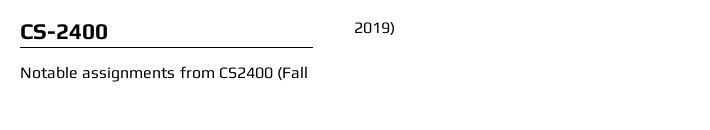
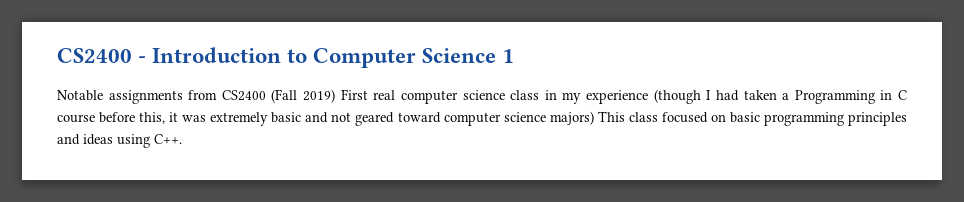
[20,24,108,40] CS-2400 -> [57,47,515,68] CS2400 - Introduction to Computer Science 1
(395, 29) none -> [340,89,907,104] [57,111,907,126] [57,134,182,148] First real computer science class in my experience (though I had taken a Programming in C course before this, it was extremely basic and not geared toward computer science majors) This class focused on basic programming principles and ideas using C++.

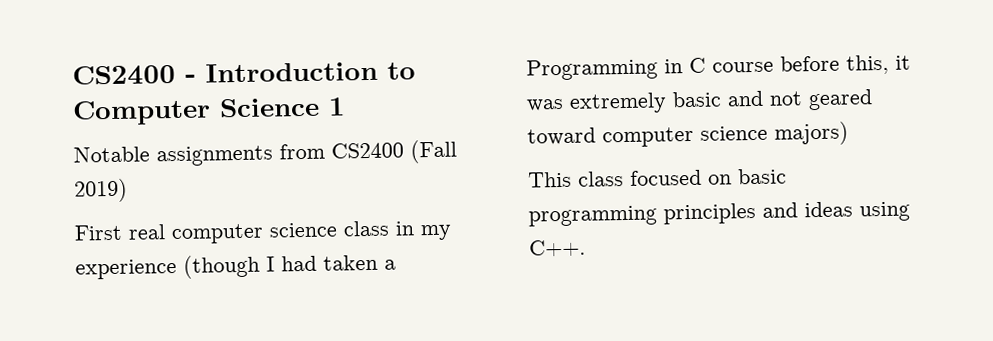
(336, 96) none -> (128, 190) //
(594, 118) none -> (849, 133) //

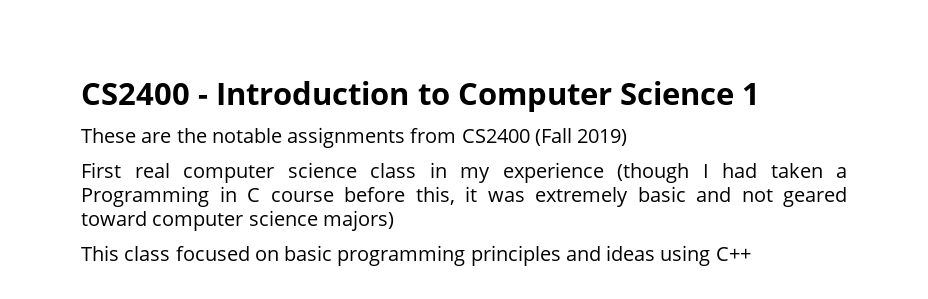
[73,146,150,163] Notable -> [81,128,282,143] These are the notable
[529,239,586,257] C++. -> [715,247,751,261] C++

